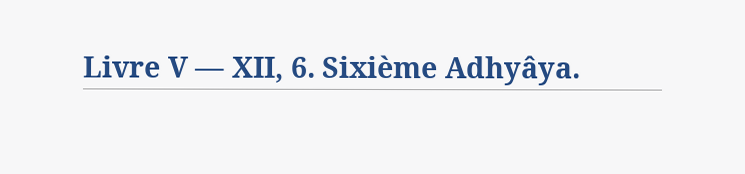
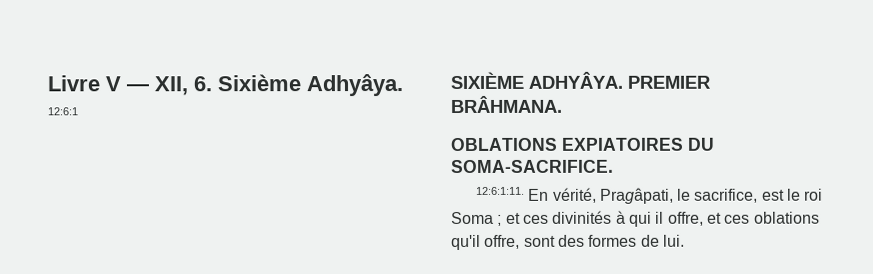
(582, 70) none -> [47,107,78,116] [450,71,710,89] [450,95,562,113] [451,137,715,151] [451,159,614,173] [475,186,824,204] [451,210,820,227] [451,234,685,250] // 12:6:1 // SIXIÈME ADHYÂYA. PREMIER BRÂHMANA. // OBLATIONS EXPIATOIRES DU SOMA-SACRIFICE. // 12:6:1:11. En vérité, Pragâpati, le sacrifice, est le roi Soma ; et ces divinités à qui il offre, et ces oblations qu'il offre, sont des formes de lui.

